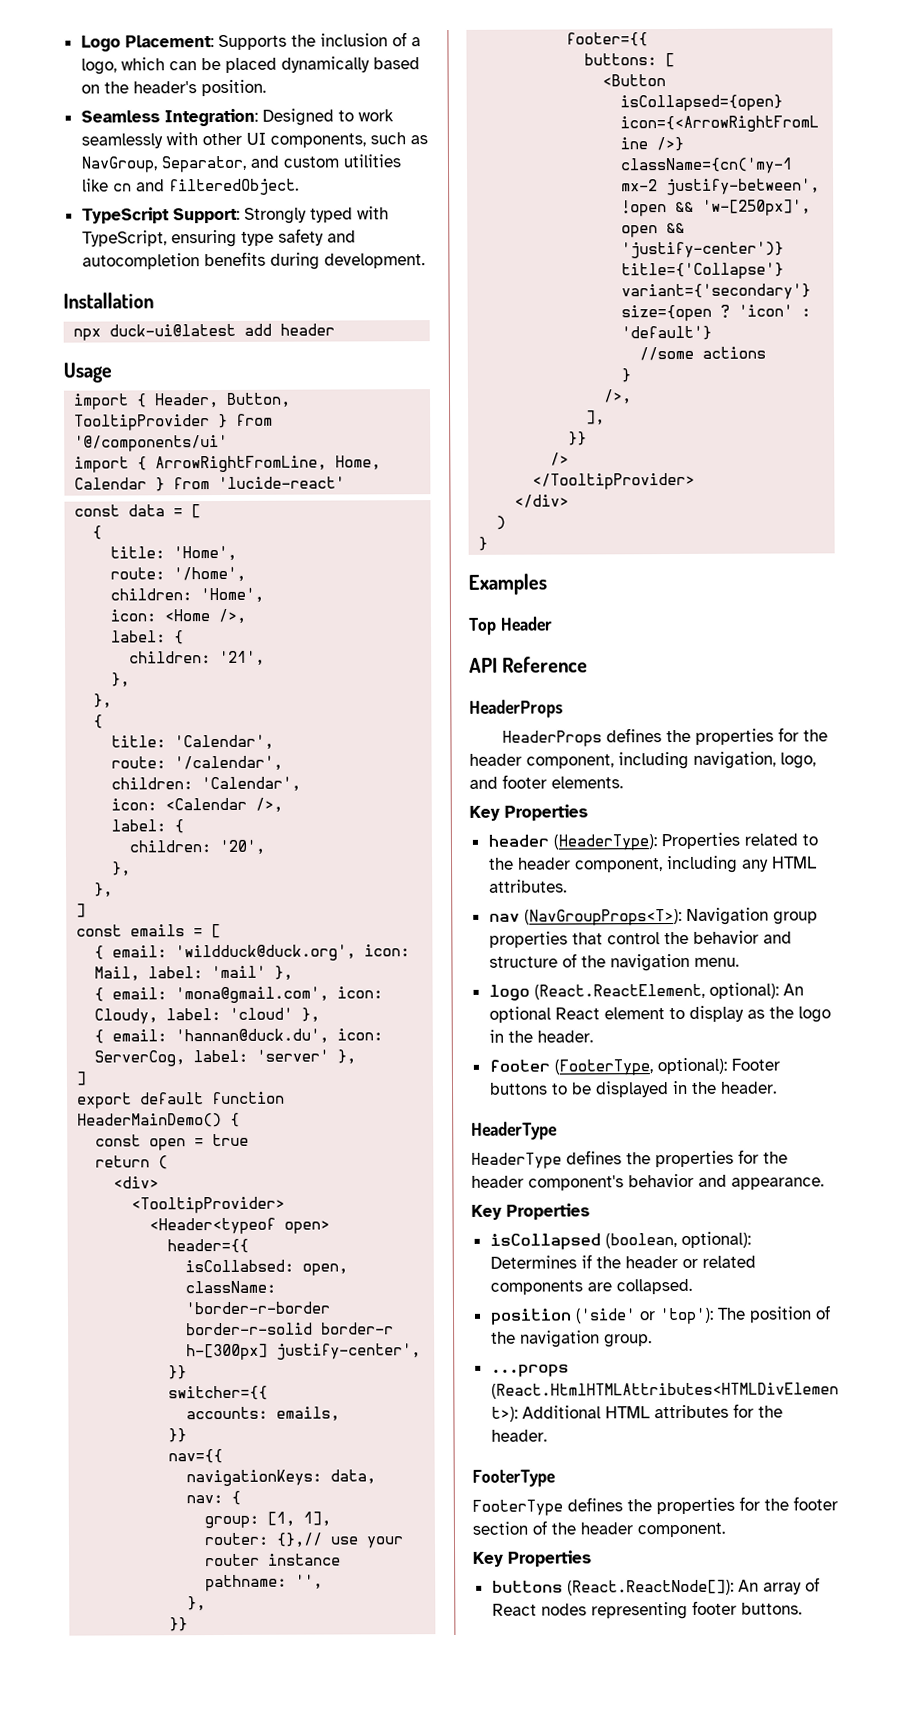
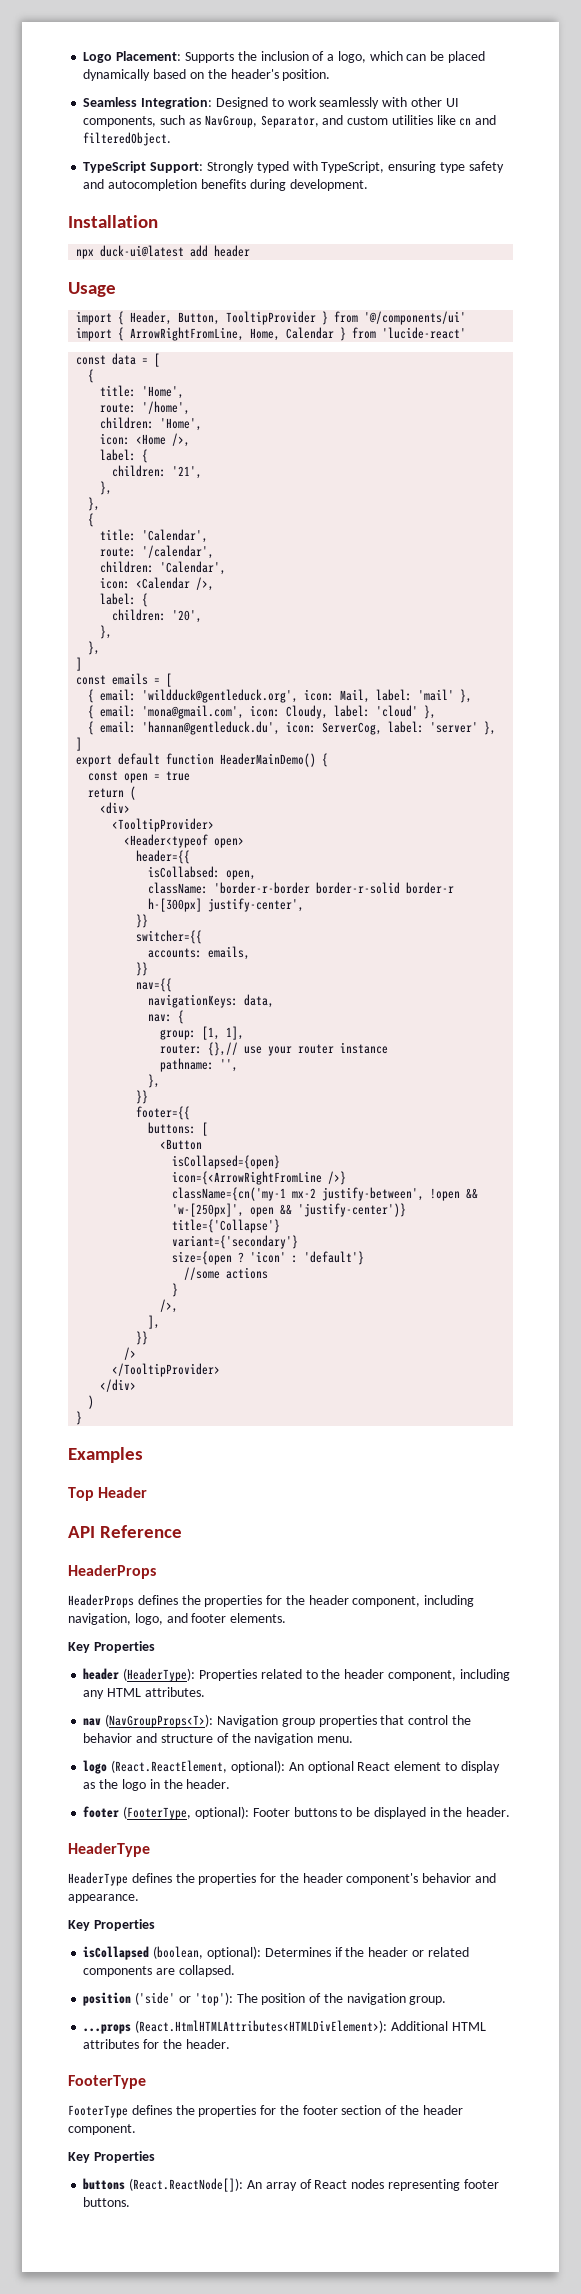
[175,944,357,962] 'wildduck@duck.org', -> [142,689,299,703] 'wildduck@gentleduck.org',
[175,1028,330,1045] 'hannan@duck.du', -> [142,721,281,735] 'hannan@gentleduck.du',

